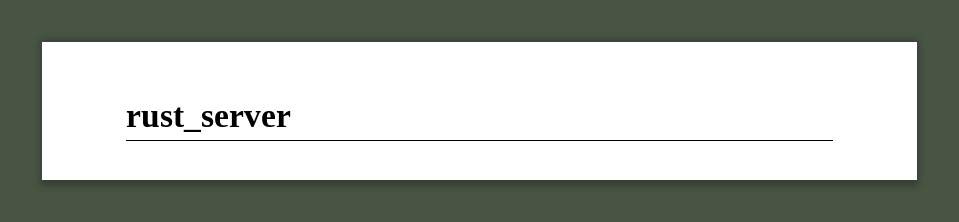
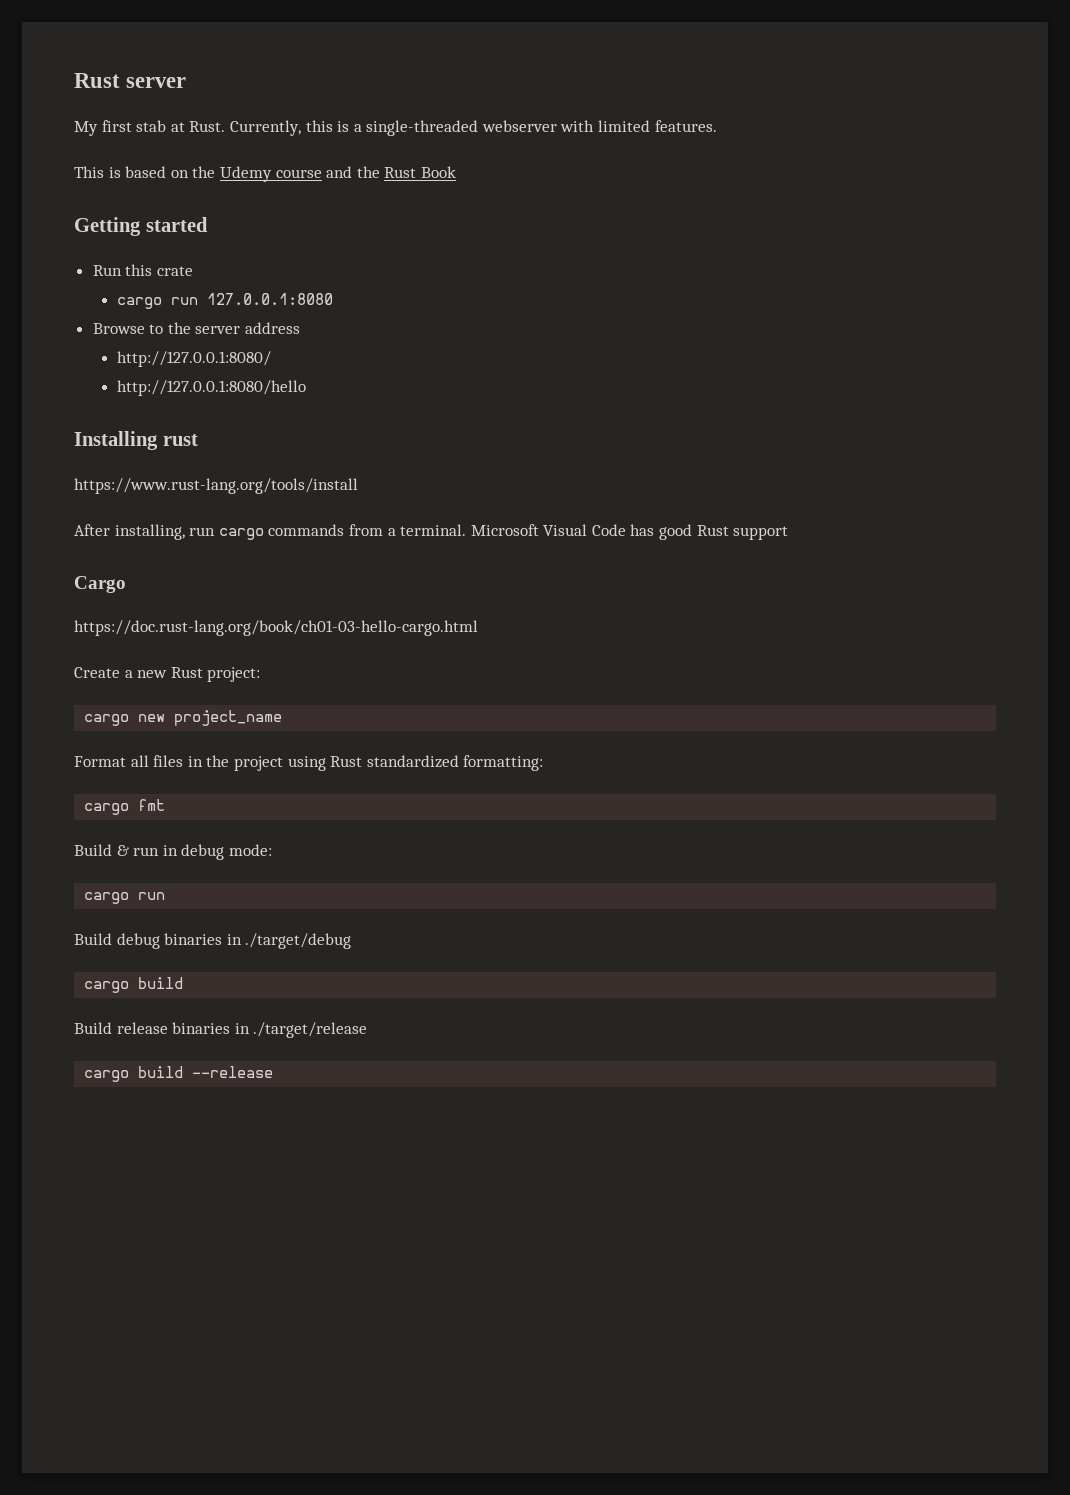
[126,107,291,132] rust_server -> [74,73,187,88] [74,120,717,136] [74,166,456,182] [74,217,208,236] [92,264,193,276] [117,293,334,309] [92,322,301,334] [117,351,272,367] [117,380,307,396] [74,431,198,450] [74,478,358,494] [74,524,789,540] [74,576,126,593] [74,620,478,636] [74,667,261,682] [84,710,283,726] [74,755,544,771] [84,799,166,815] [74,844,272,860] [84,892,166,904] [74,933,352,949] [84,977,184,993] [74,1022,368,1038] [84,1066,274,1082] Rust server // My first stab at Rust. Currently, this is a single-threaded webserver with limited features. // This is based on the Udemy course and the Rust Book // Getting started // Run this crate // cargo run 127.0.0.1:8080 // Browse to the server address // http://127.0.0.1:8080/ // http://127.0.0.1:8080/hello // Installing rust // https://www.rust-lang.org/tools/install // After installing, run cargo commands from a terminal. Microsoft Visual Code has good Rust support // Cargo // https://doc.rust-lang.org/book/ch01-03-hello-cargo.html // Create a new Rust project: // cargo new project_name // Format all files in the project using Rust standardized formatting: // cargo fmt // Build & run in debug mode: // cargo run // Build debug binaries in ./target/debug // cargo build // Build release binaries in ./target/release // cargo build --release

